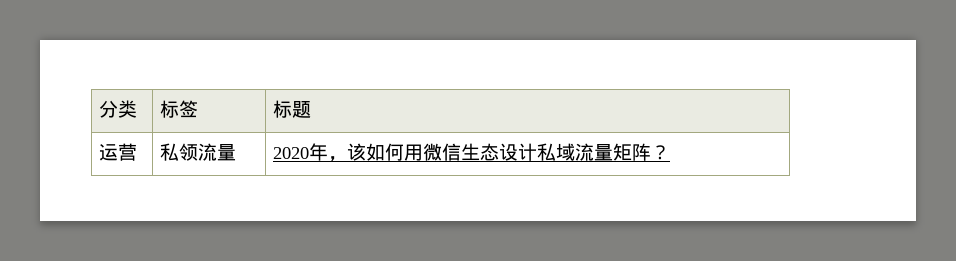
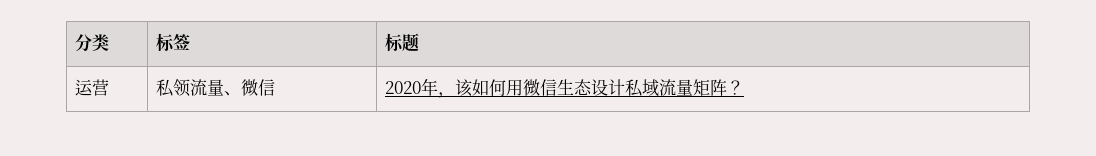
(237, 152) none -> [224,79,276,96] 、微信

